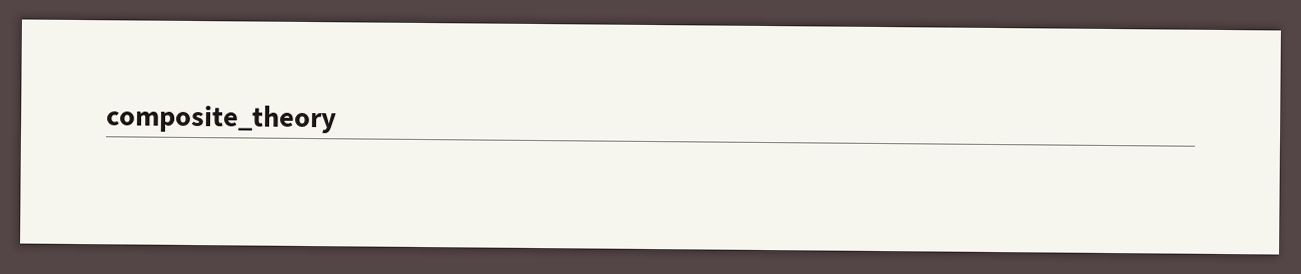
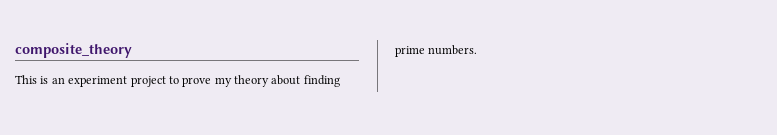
(337, 119) none -> [15,75,340,87] [395,45,478,57] // This is an experiment project to prove my theory about finding prime numbers.

